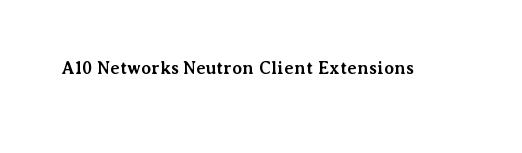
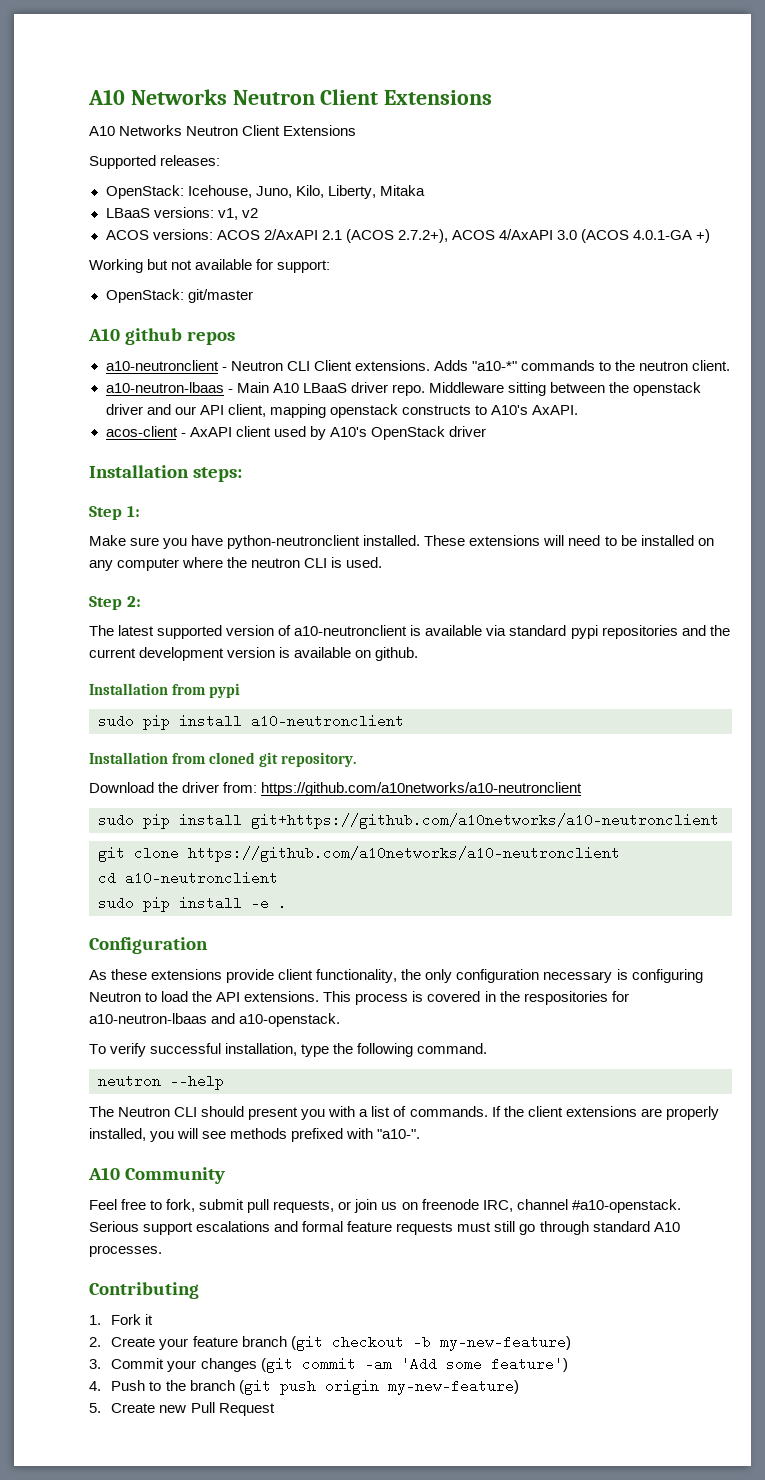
[61,61,414,74] A10 Networks Neutron Client Extensions -> [88,89,493,105] [89,125,357,136] [89,155,221,169] [105,185,425,199] [105,207,258,220] [105,229,711,243] [89,259,331,273] [105,289,253,303] [88,328,236,345] [105,360,731,371] [105,382,702,396] [105,404,578,418] [105,426,486,440] [89,465,243,482] [89,506,140,520] [89,535,714,549] [89,557,383,571] [89,596,141,610] [89,625,730,639] [89,647,419,661] [89,683,241,698] [98,714,404,730] [89,752,357,767] [89,782,583,796] [98,813,719,829] [98,846,620,862] [98,871,278,885] [98,896,287,912] [89,937,208,954] [89,969,703,983] [89,991,629,1005] [89,1013,341,1027] [89,1043,488,1057] [98,1074,224,1090] [89,1106,719,1120] [89,1128,421,1142] [88,1167,226,1184] [89,1199,681,1213] [89,1221,680,1235] [89,1245,162,1257] [89,1282,199,1299] [89,1314,154,1325] [89,1335,571,1351] [89,1357,568,1373] [89,1379,519,1395] [89,1402,275,1416] A10 Networks Neutron Client Extensions // A10 Networks Neutron Client Extensions // Supported releases: // OpenStack: Icehouse, Juno, Kilo, Liberty, Mitaka // LBaaS versions: v1, v2 // ACOS versions: ACOS 2/AxAPI 2.1 (ACOS 2.7.2+), ACOS 4/AxAPI 3.0 (ACOS 4.0.1-GA +) // Working but not available for support: // OpenStack: git/master // A10 github repos // a10-neutronclient - Neutron CLI Client extensions. Adds "a10-*" commands to the neutron client. // a10-neutron-lbaas - Main A10 LBaaS driver repo. Middleware sitting between the openstack driver and our API client, mapping openstack constructs to A10's AxAPI. // acos-client - AxAPI client used by A10's OpenStack driver // Installation steps: // Step 1: // Make sure you have python-neutronclient installed. These extensions will need to be installed on any computer where the neutron CLI is used. // Step 2: // The latest supported version of a10-neutronclient is available via standard pypi repositories and the current development version is available on github. // Installation from pypi // sudo pip install a10-neutronclient // Installation from cloned git repository. // Download the driver from: https://github.com/a10networks/a10-neutronclient // sudo pip install git+https://github.com/a10networks/a10-neutronclient // git clone https://github.com/a10networks/a10-neutronclient // cd a10-neutronclient // sudo pip install -e . // Configuration // As these extensions provide client functionality, the only configuration necessary is configuring Neutron to load the API extensions. This process is covered in the respositories for a10-neutron-lbaas and a10-openstack. // To verify successful installation, type the following command. // neutron --help // The Neutron CLI should present you with a list of commands. If the client extensions are properly installed, you will see methods prefixed with "a10-". // A10 Community // Feel free to fork, submit pull requests, or join us on freenode IRC, channel #a10-openstack. Serious support escalations and formal feature requests must still go through standard A10 processes. // Contributing // 1. Fork it // 2. Create your feature branch (git checkout -b my-new-feature) // 3. Commit your changes (git commit -am 'Add some feature') // 4. Push to the branch (git push origin my-new-feature) // 5. Create new Pull Request

